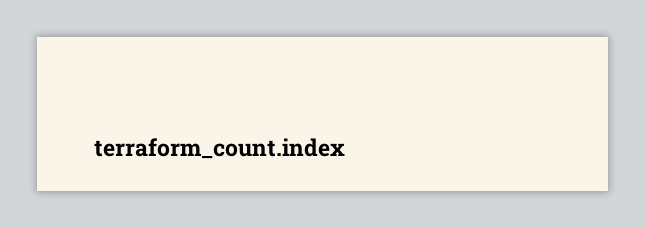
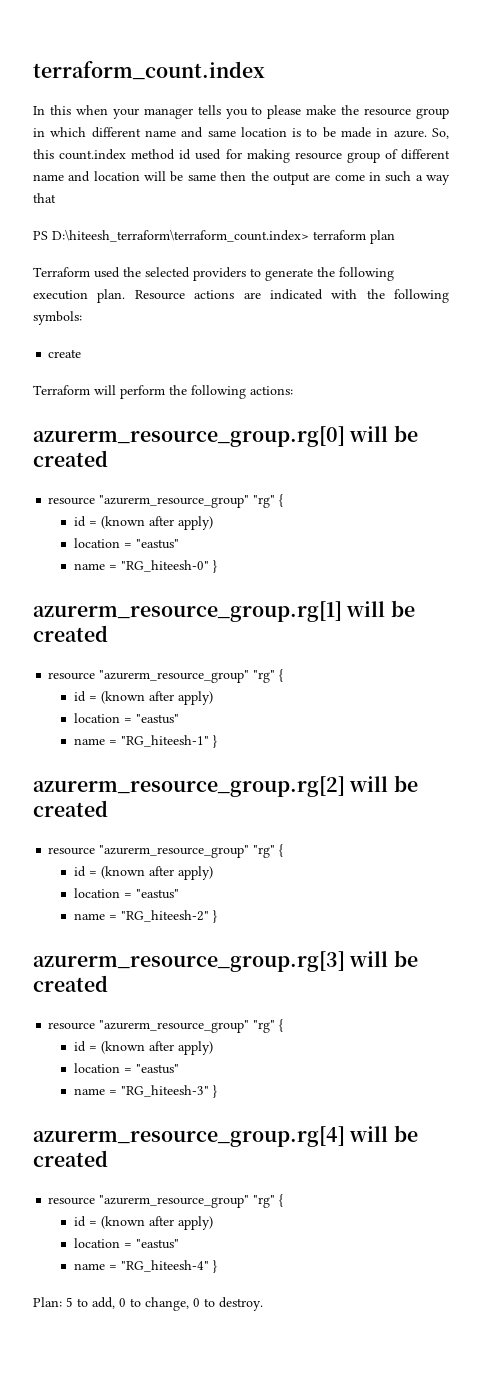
(345, 148) none -> [33,105,450,119] [33,127,450,139] [33,149,451,163] [33,171,450,185] [33,193,56,203] [33,229,395,244] [33,267,394,281] [33,289,449,303] [33,311,82,325] [48,349,82,358] [33,385,293,399] [33,425,418,447] [33,450,108,467] [48,494,284,508] [73,516,213,530] [73,538,179,549] [73,560,217,573] [33,600,415,622] [33,625,108,642] [48,669,284,683] [73,691,213,705] [73,713,179,724] [73,735,217,748] [33,775,418,797] [33,800,108,817] [48,844,284,858] [73,866,213,880] [73,888,179,899] [73,910,217,923] [33,950,418,972] [33,975,108,992] [48,1019,284,1033] [73,1041,213,1055] [73,1063,179,1074] [73,1085,217,1098] [33,1125,418,1147] [33,1150,108,1167] [48,1194,284,1208] [73,1216,213,1230] [73,1238,179,1249] [73,1260,217,1273] [33,1297,263,1311] // In this when your manager tells you to please make the resource group in which different name and same location is to be made in azure. So, this count.index method id used for making resource group of different name and location will be same then the output are come in such a way that // PS D:\hiteesh_terraform\terraform_count.index> terraform plan // Terraform used the selected providers to generate the following execution plan. Resource actions are indicated with the following symbols: // create // Terraform will perform the following actions: // azurerm_resource_group.rg[0] will be created // resource "azurerm_resource_group" "rg" { // id = (known after apply) // location = "eastus" // name = "RG_hiteesh-0" } // azurerm_resource_group.rg[1] will be created // resource "azurerm_resource_group" "rg" { // id = (known after apply) // location = "eastus" // name = "RG_hiteesh-1" } // azurerm_resource_group.rg[2] will be created // resource "azurerm_resource_group" "rg" { // id = (known after apply) // location = "eastus" // name = "RG_hiteesh-2" } // azurerm_resource_group.rg[3] will be created // resource "azurerm_resource_group" "rg" { // id = (known after apply) // location = "eastus" // name = "RG_hiteesh-3" } // azurerm_resource_group.rg[4] will be created // resource "azurerm_resource_group" "rg" { // id = (known after apply) // location = "eastus" // name = "RG_hiteesh-4" } // Plan: 5 to add, 0 to change, 0 to destroy.

